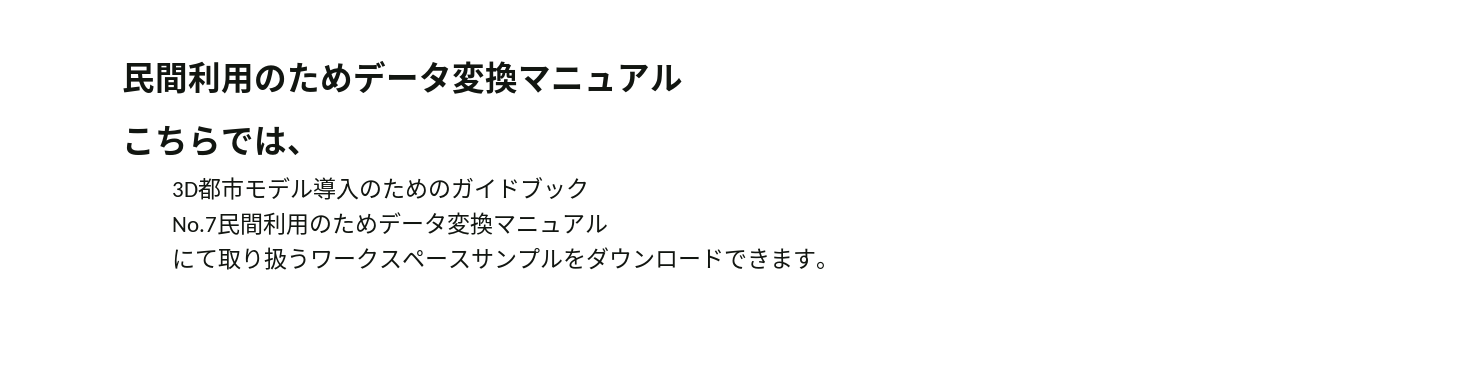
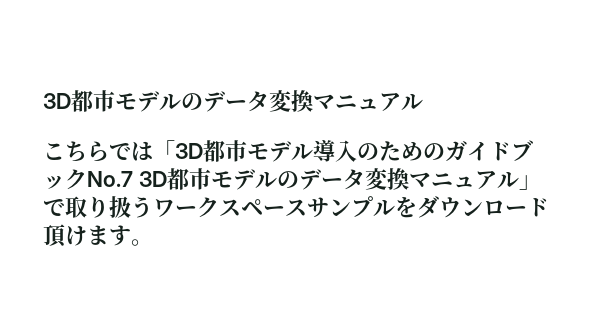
[122,61,353,94] 民間利用のため -> [43,90,203,112] 3D都市モデルの
[287,145,320,156] 、 // -> [153,140,175,159] 「
[172,212,609,235] [172,249,219,269] // No.7民間利用のためデータ変換マニュアル // にて -> [87,168,541,190] [43,199,65,216] No.7 3D都市モデルのデータ変換マニュアル」で
[724,248,771,269] でき -> [43,224,87,247] 頂け

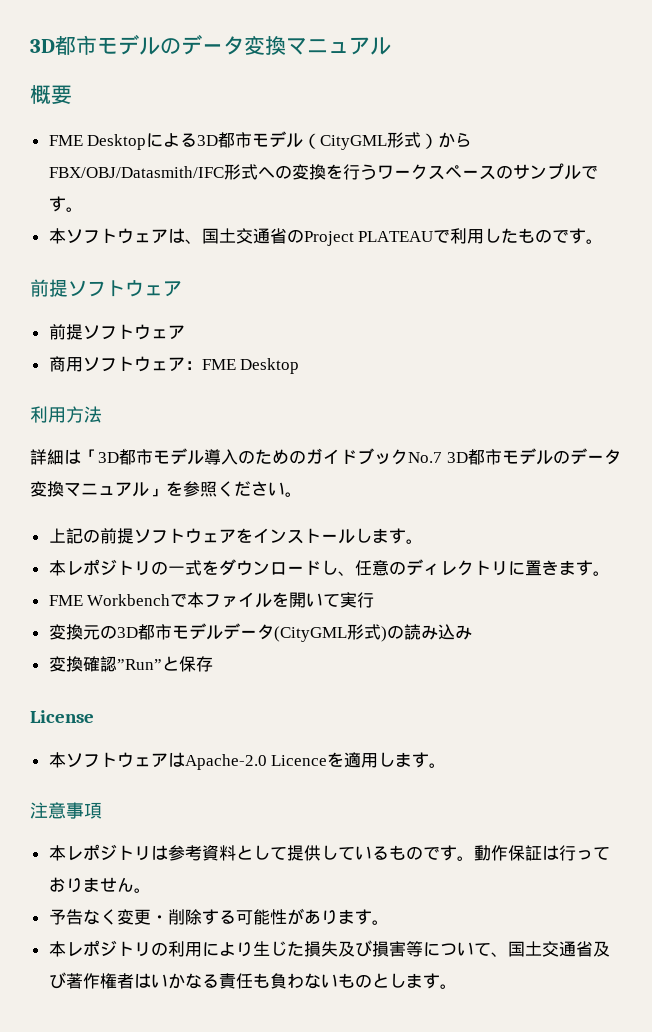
[43,141,131,162] こちらで -> [30,85,72,104] [48,131,473,150] [48,163,598,180] [48,196,83,212] [48,228,604,246] [30,279,182,297] [48,324,185,340] [48,356,300,374] [30,406,102,423] [30,449,64,465] 概要 // FME Desktopによる3D都市モデル（CityGML形式）からFBX/OBJ/Datasmith/IFC形式への変換を行うワークスペースのサンプルです。 // 本ソフトウェアは、国土交通省のProject PLATEAUで利用したものです。 // 前提ソフトウェア // 前提ソフトウェア // 商用ソフトウェア：FME Desktop // 利用方法 // 詳細
[43,196,549,218] [43,224,87,247] で取り扱うワークスペースサンプルをダウンロード頂け -> [166,481,302,497] [48,528,423,544] [48,559,610,576] [48,592,375,608] [48,623,472,642] [48,656,213,672] [30,710,94,723] [48,752,447,770] [30,802,102,819] [48,844,610,861] [48,877,151,893] [48,908,389,925] [48,940,610,957] [48,972,406,989] を参照ください。 // 上記の前提ソフトウェアをインストールします。 // 本レポジトリの一式をダウンロードし、任意のディレクトリに置きます。 // FME Workbenchで本ファイルを開いて実行 // 変換元の3D都市モデルデータ(CityGML形式)の読み込み // 変換確認”Run”と保存 // License // 本ソフトウェアはApache-2.0 Licenceを適用します。 // 注意事項 // 本レポジトリは参考資料として提供しているものです。動作保証は行っておりません。 // 予告なく変更・削除する可能性があります。 // 本レポジトリの利用により生じた損失及び損害等について、国土交通省及び著作権者はいかなる責任も負わないものとし

